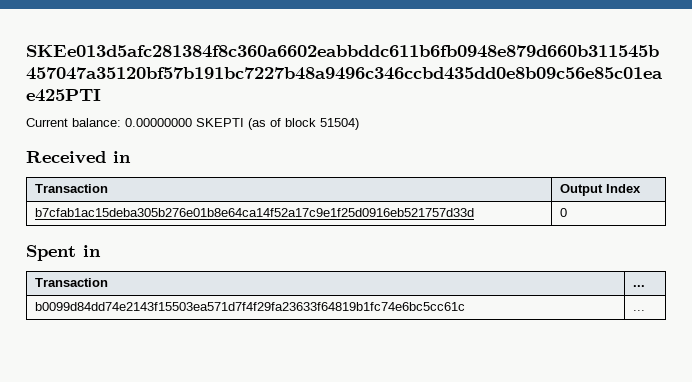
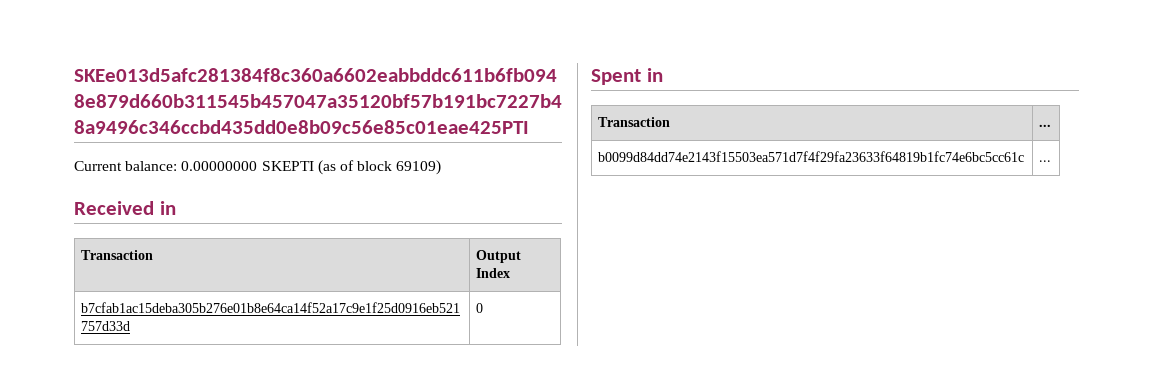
[320,118,359,130] 51504) -> [396,160,442,175] 69109)

